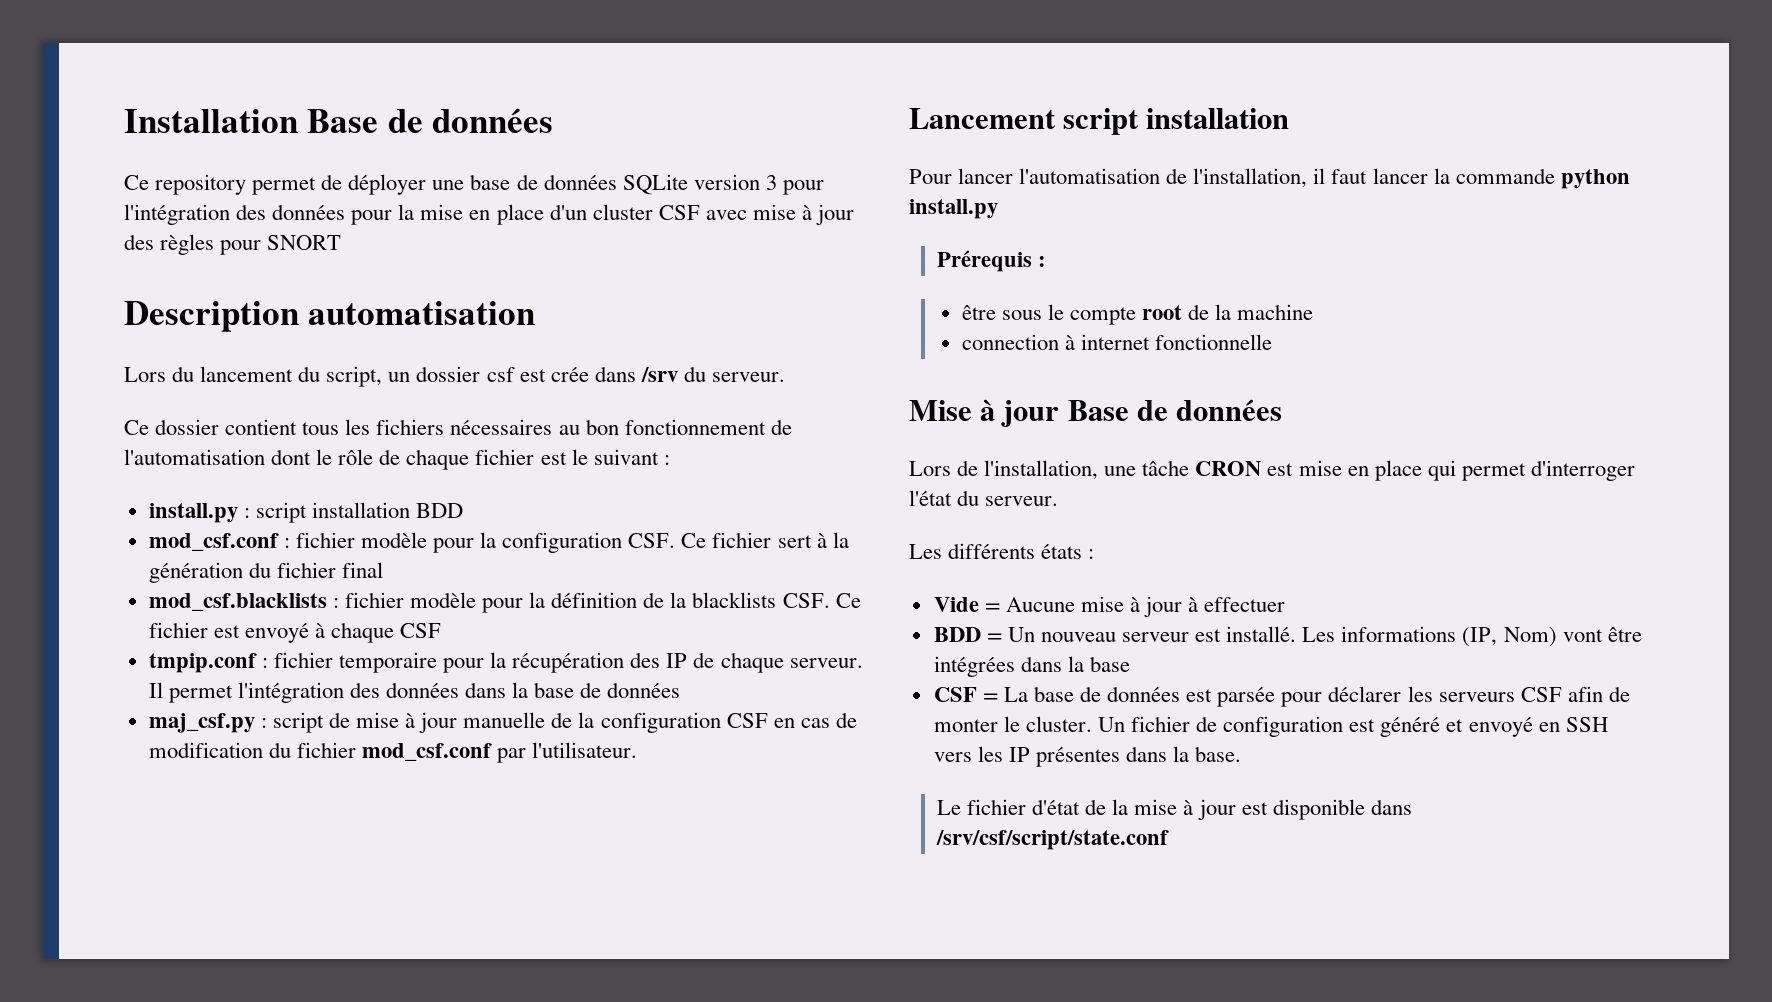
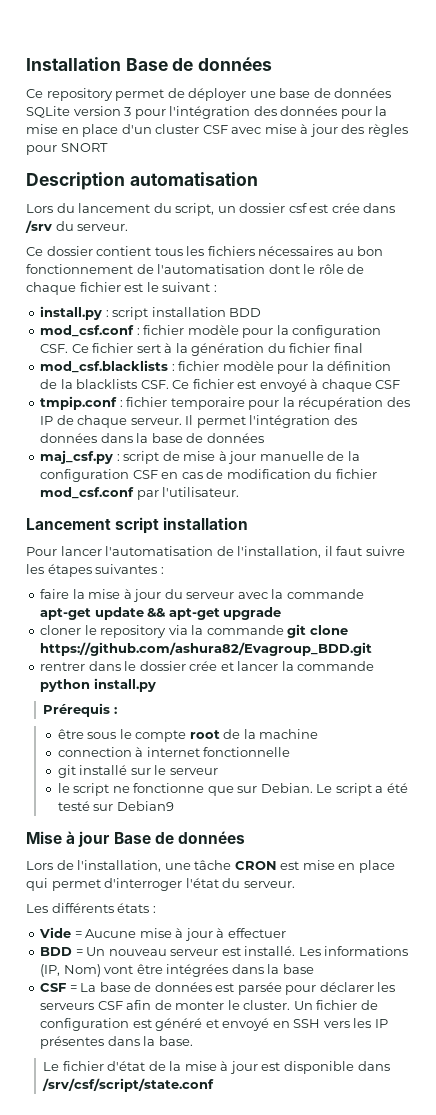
(1368, 176) none -> [365,546,405,556] [26,564,164,577] [40,589,364,602] [40,607,282,620] [40,624,348,638] [40,642,373,656] [40,661,234,671] suivre les étapes suivantes : // faire la mise à jour du serveur avec la commande apt-get update && apt-get upgrade // cloner le repository via la commande git clone https://github.com/ashura82/Evagroup_BDD.git // rentrer dans le dossier crée et
(1272, 342) none -> [57,765,218,778] [57,783,408,796] [57,801,174,811] // git installé sur le serveur // le script ne fonctionne que sur Debian. Le script a été testé sur Debian9

